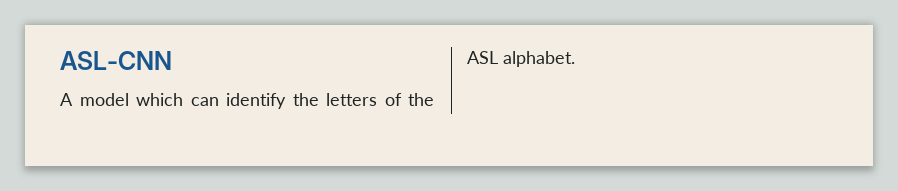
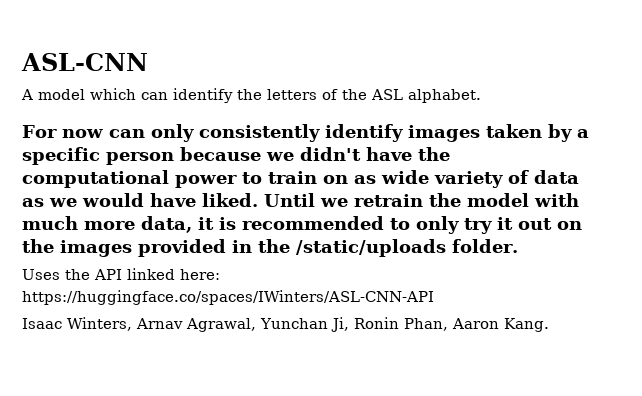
(575, 59) none -> [22,124,589,142] [22,147,450,165] [22,170,579,188] [22,193,579,207] [22,216,582,234] [22,239,518,257] [22,268,220,280] [22,290,434,305] [22,317,549,332] // For now can only consistently identify images taken by a specific person because we didn't have the computational power to train on as wide variety of data as we would have liked. Until we retrain the model with much more data, it is recommended to only try it out on the images provided in the /static/uploads folder. // Uses the API linked here: https://huggingface.co/spaces/IWinters/ASL-CNN-API // Isaac Winters, Arnav Agrawal, Yunchan Ji, Ronin Phan, Aaron Kang.

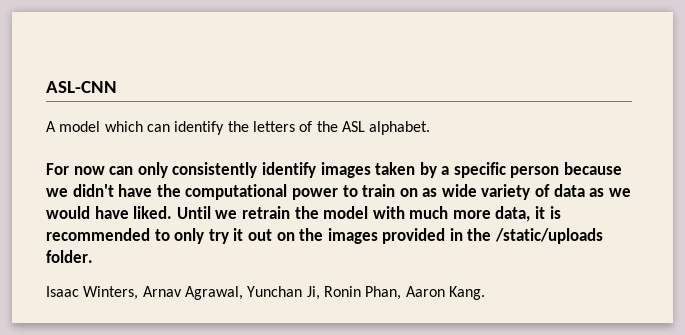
[22,268,220,280] [22,290,434,305] // Uses the API linked here: https://huggingface.co/spaces/IWinters/ASL-CNN-API -> (93, 256) none

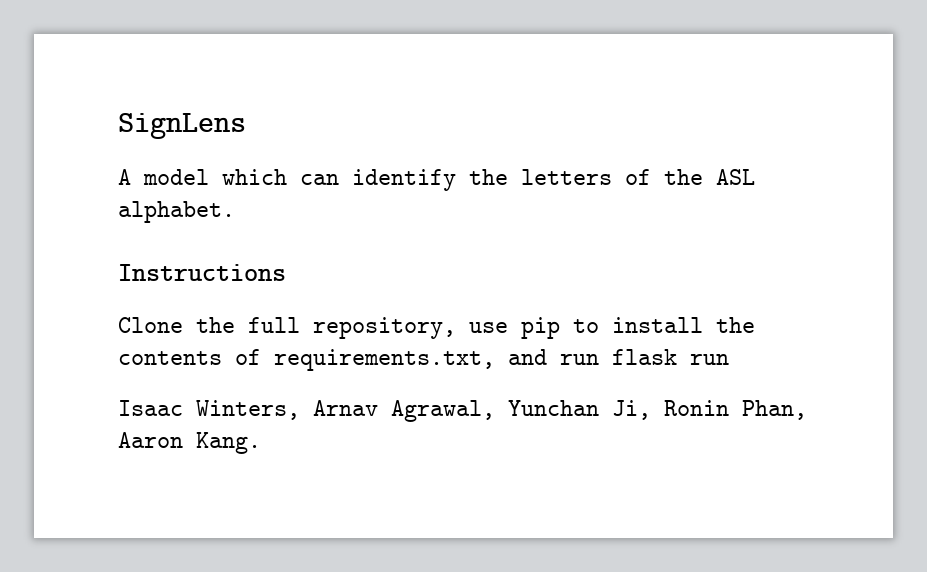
[46,81,117,93] ASL-CNN -> [118,113,246,139] SignLens
[46,162,623,178] [46,184,631,200] [46,206,561,222] [46,228,604,244] [46,250,93,263] For now can only consistently identify images taken by a specific person because we didn't have the computational power to train on as wide variety of data as we would have liked. Until we retrain the model with much more data, it is recommended to only try it out on the images provided in the /static/uploads folder. -> [118,264,286,281] [118,317,755,339] [118,349,729,371] Instructions // Clone the full repository, use pip to install the contents of requirements.txt, and run flask run

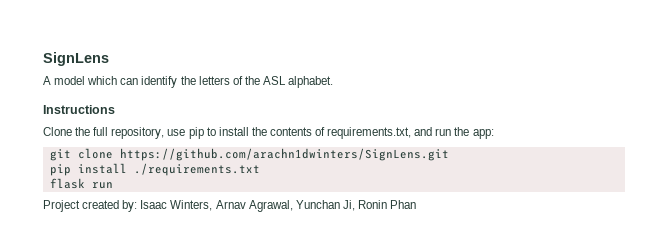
(599, 359) none -> [454,127,494,139] [49,148,449,161] [49,163,260,176] the app: // git clone https://github.com/arachn1dwinters/SignLens.git // pip install ./requirements.txt //
(729, 359) none -> [43,200,138,212] Project created by:
[742,400,807,420] [118,432,261,454] Phan, Aaron Kang. -> [390,200,417,209] Phan

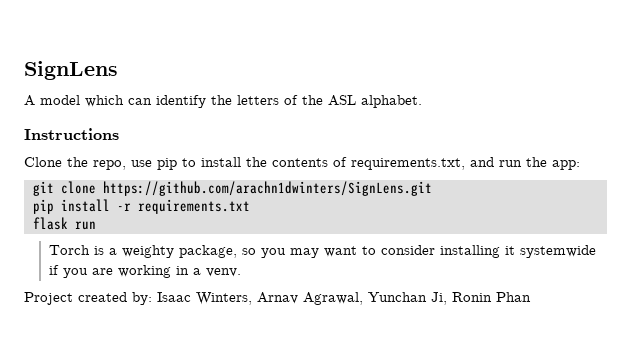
[93,127,165,139] full repository, -> [93,160,126,170] repo,
[133,163,260,176] ./requirements.txt -> [116,199,250,214] -r requirements.txt
(113, 185) none -> [49,245,597,258] [49,265,242,278] // Torch is a weighty package, so you may want to consider installing it systemwide if you are working in a venv.

